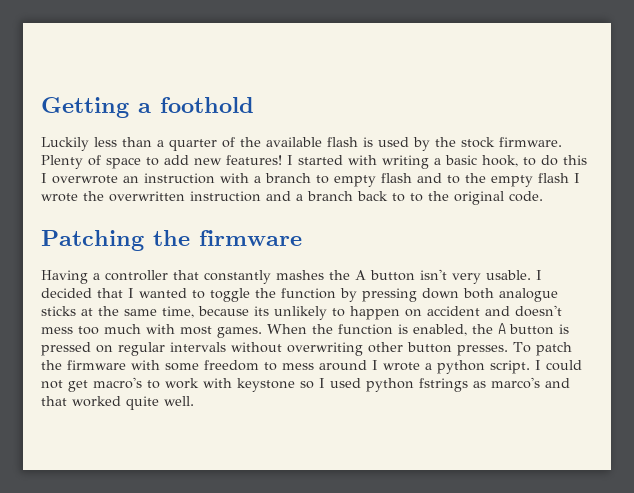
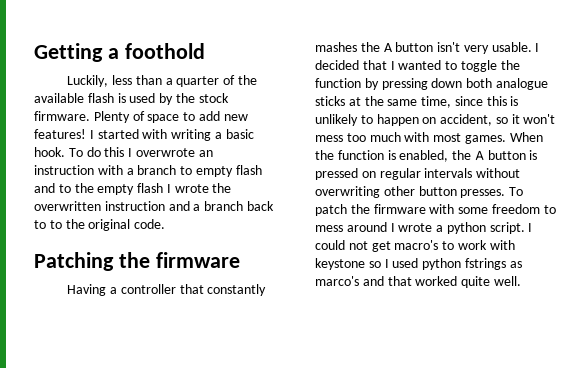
[41,137,89,151] Luckily -> [67,75,109,87] Luckily,
[482,155,536,167] hook, to -> [34,147,83,157] hook. To
[198,306,269,316] because its -> [454,96,519,106] since this is
[427,305,562,317] accident and doesn't -> [440,114,556,126] accident, so it won't

